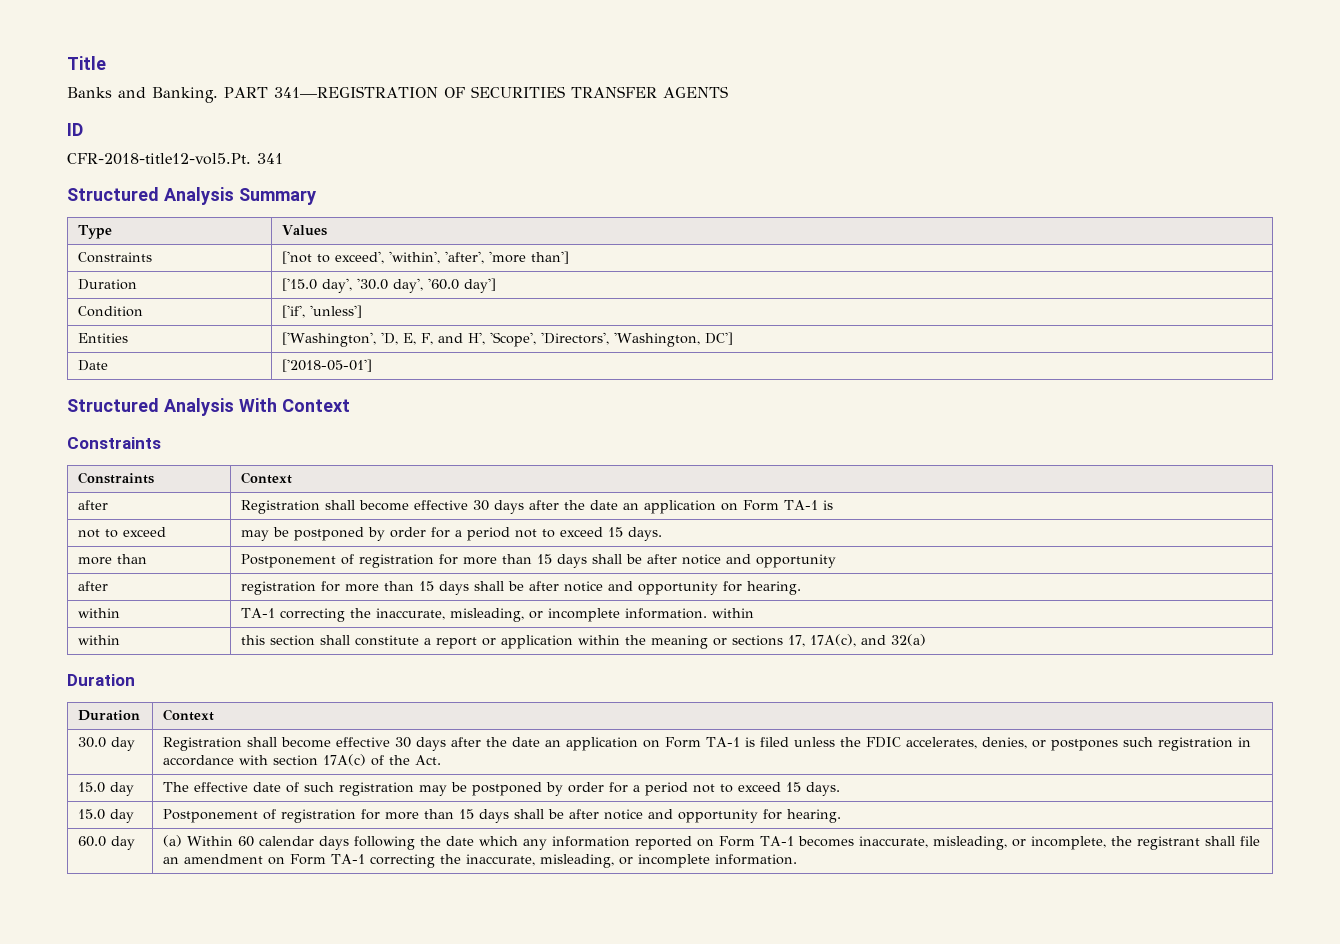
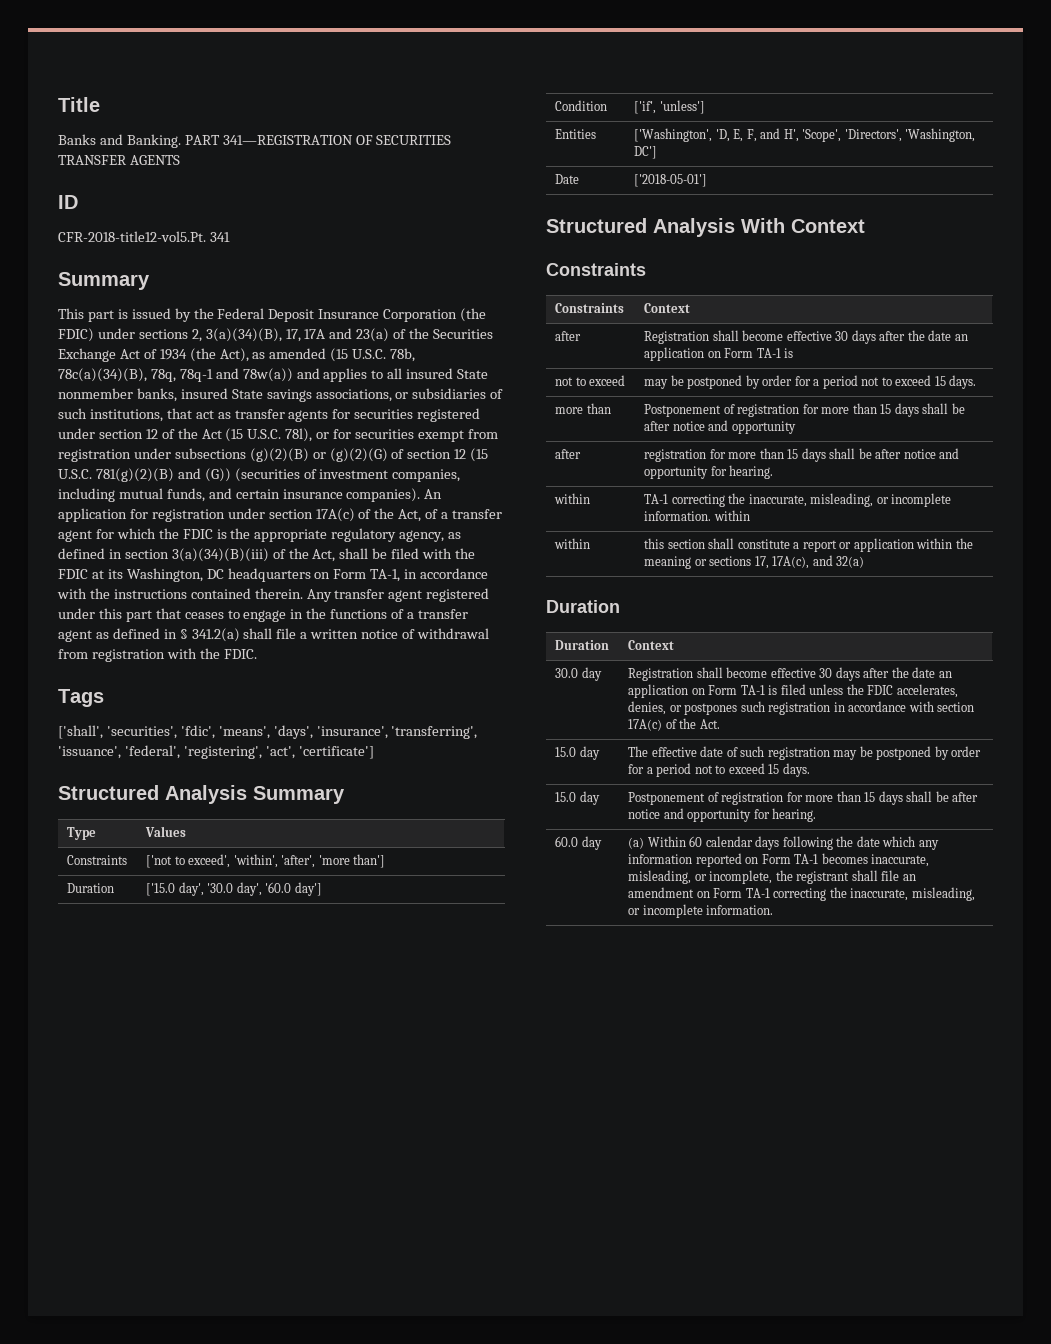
(283, 158) none -> [58,272,150,290] [58,308,487,322] [58,328,494,342] [58,348,416,362] [58,368,489,382] [58,388,504,402] [58,408,481,422] [58,428,498,442] [58,448,489,462] [58,468,461,482] [58,488,443,502] [58,508,503,522] [58,528,462,542] [58,548,476,562] [58,568,489,582] [57,588,490,602] [58,608,468,622] [58,628,489,642] [58,648,257,662] [58,689,104,707] [58,725,478,739] [58,745,374,759] // Summary // This part is issued by the Federal Deposit Insurance Corporation (the FDIC) under sections 2, 3(a)(34)(B), 17, 17A and 23(a) of the Securities Exchange Act of 1934 (the Act), as amended (15 U.S.C. 78b, 78c(a)(34)(B), 78q, 78q-1 and 78w(a)) and applies to all insured State nonmember banks, insured State savings associations, or subsidiaries of such institutions, that act as transfer agents for securities registered under section 12 of the Act (15 U.S.C. 78l), or for securities exempt from registration under subsections (g)(2)(B) or (g)(2)(G) of section 12 (15 U.S.C. 781(g)(2)(B) and (G)) (securities of investment companies, including mutual funds, and certain insurance companies). An application for registration under section 17A(c) of the Act, of a transfer agent for which the FDIC is the appropriate regulatory agency, as defined in section 3(a)(34)(B)(iii) of the Act, shall be filed with the FDIC at its Washington, DC headquarters on Form TA-1, in accordance with the instructions contained therein. Any transfer agent registered under this part that ceases to engage in the functions of a transfer agent as defined in § 341.2(a) shall file a written notice of withdrawal from registration with the FDIC. // Tags // ['shall', 'securities', 'fdic', 'means', 'days', 'insurance', 'transferring', 'issuance', 'federal', 'registering', 'act', 'certificate']

